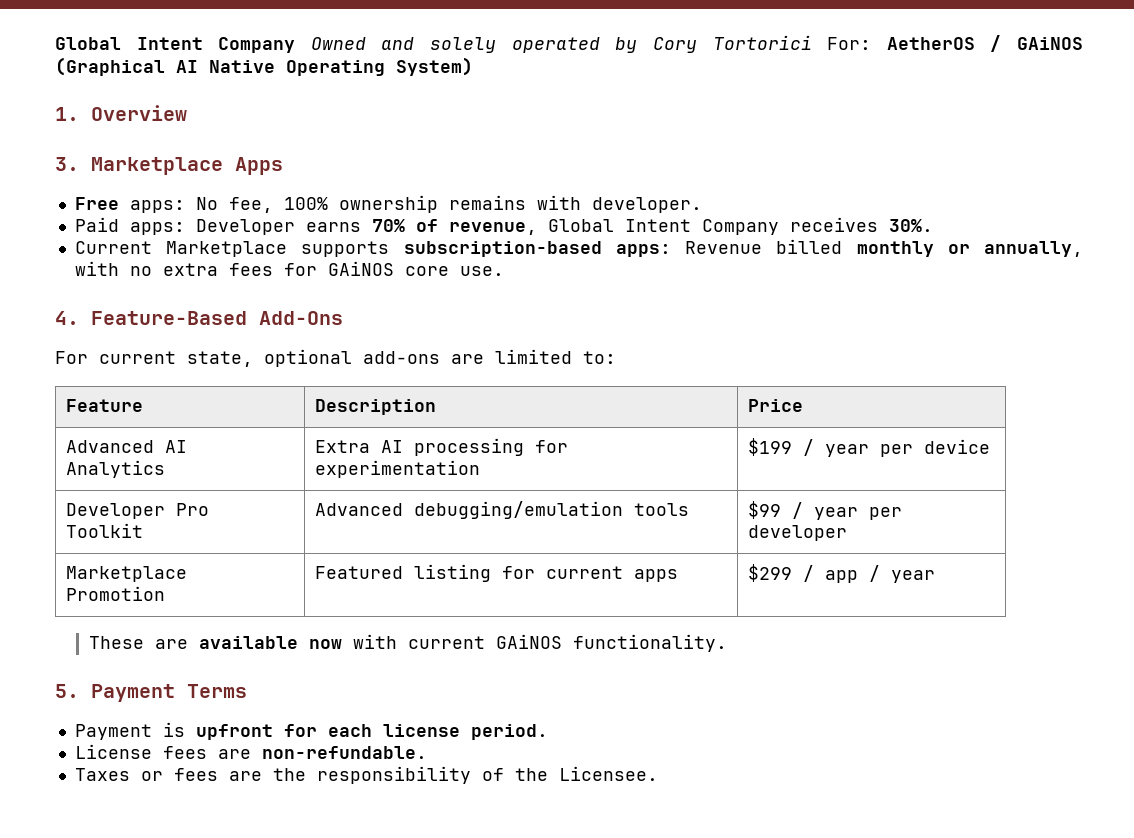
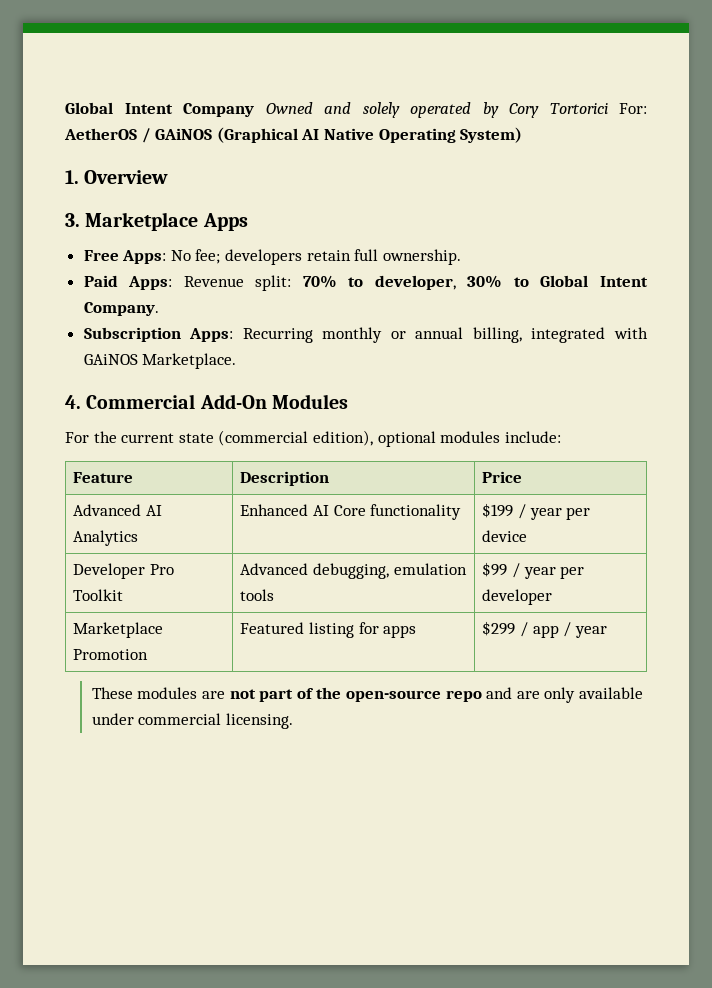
[129,195,702,213] [74,217,933,235] [74,239,1083,257] [74,261,504,276] [55,311,343,325] [55,349,616,367] apps: No fee, 100% ownership remains with developer. // Paid apps: Developer earns 70% of revenue, Global Intent Company receives 30%. // Current Marketplace supports subscription-based apps: Revenue billed monthly or annually, with no extra fees for GAiNOS core use. // 4. Feature-Based Add-Ons // For current state, optional add-ons are limited to: -> [122,249,461,265] [83,275,648,291] [83,302,159,316] [83,327,648,343] [83,353,237,369] [65,394,349,409] [65,430,561,447] Apps: No fee; developers retain full ownership. // Paid Apps: Revenue split: 70% to developer, 30% to Global Intent Company. // Subscription Apps: Recurring monthly or annual billing, integrated with GAiNOS Marketplace. // 4. Commercial Add-On Modules // For the current state (commercial edition), optional modules include:
[314,438,568,456] [314,460,480,478] Extra AI processing for experimentation -> [240,504,462,520] Enhanced AI Core functionality
[413,501,623,519] debugging/emulation -> [312,563,467,579] debugging, emulation
[545,566,623,579] current -> (379, 628) none
[154,634,727,652] [55,684,247,702] [74,722,548,740] [74,744,427,759] [74,766,658,784] are available now with current GAiNOS functionality. // 5. Payment Terms // Payment is upfront for each license period. // License fees are non-refundable. // Taxes or fees are the responsibility of the Licensee. -> [137,687,643,703] [91,713,294,729] modules are not part of the open-source repo and are only available under commercial licensing.

